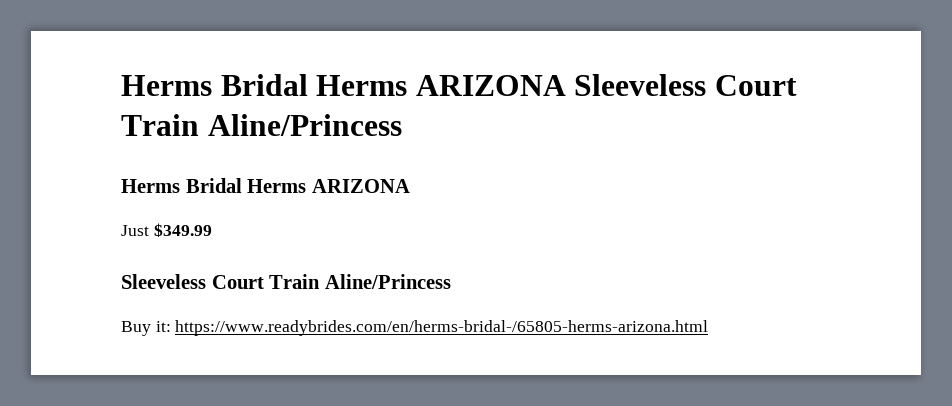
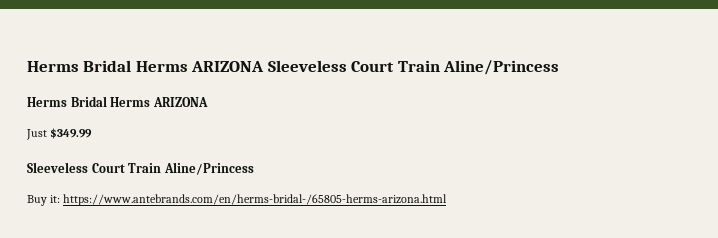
[175,320,709,336] https://www.readybrides.com/en/herms-bridal-/65805-herms-arizona.html -> [63,194,448,206] https://www.antebrands.com/en/herms-bridal-/65805-herms-arizona.html

